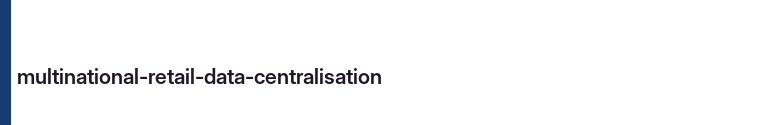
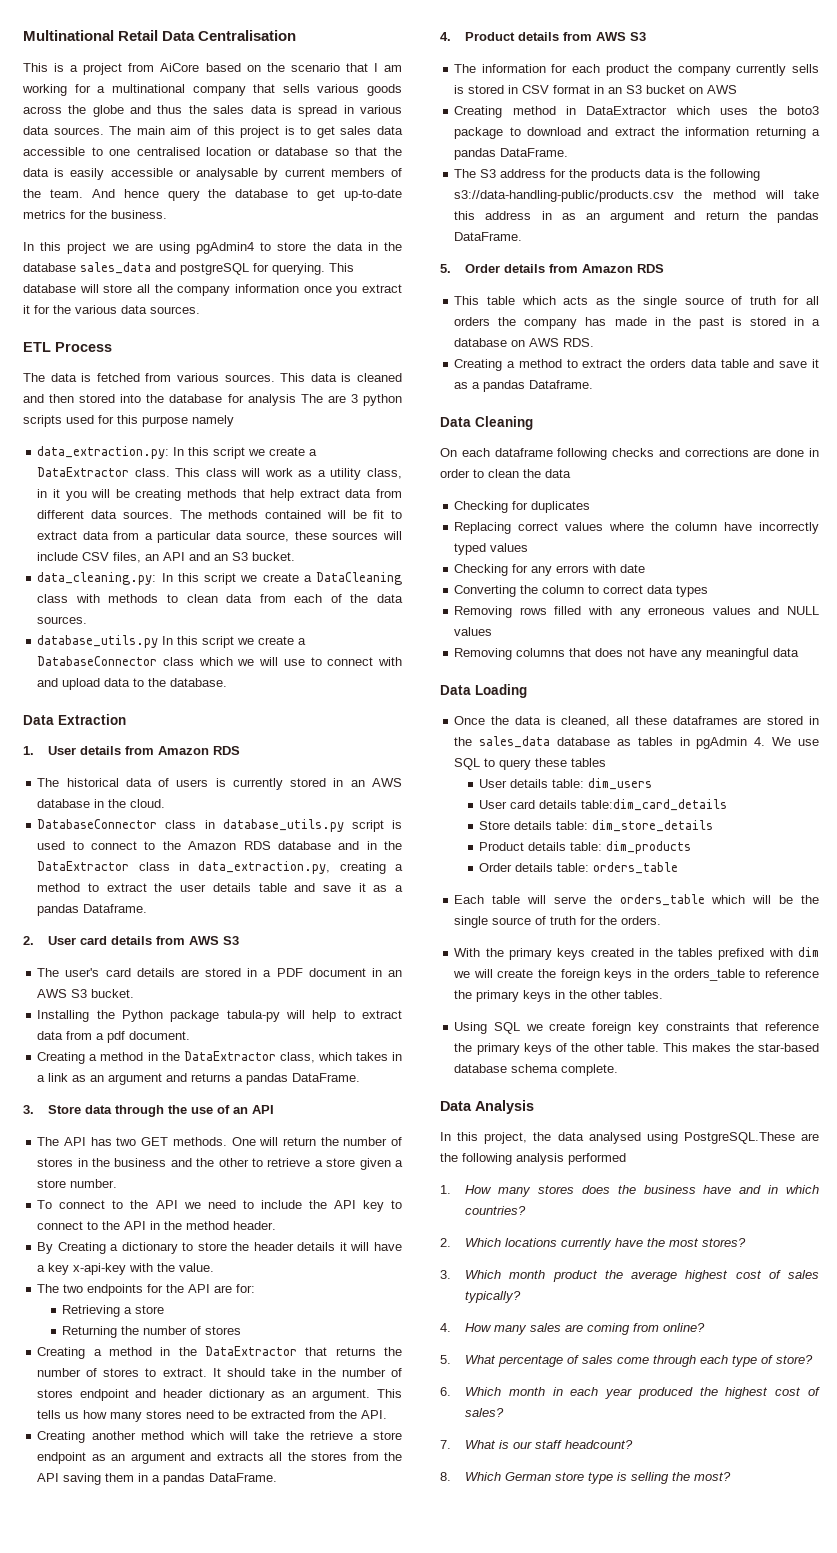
[17,68,382,84] multinational-retail-data-centralisation -> [23,30,297,41] [23,63,402,75] [22,84,402,96] [23,105,403,117] [23,126,403,138] [23,147,402,156] [23,168,403,180] [23,189,403,201] [23,210,167,219] [23,242,403,254] [23,262,354,275] [23,284,403,296] [23,305,200,314] [23,342,112,352] [23,373,403,382] [23,394,402,406] [23,415,234,427] [37,446,318,459] [37,467,402,480] [37,489,402,501] [37,510,403,519] [37,531,402,543] [37,552,296,563] [37,572,402,585] [37,594,403,603] [37,616,88,624] [37,635,307,648] [37,656,402,666] [37,678,228,690] [23,714,126,725] [23,746,241,755] [37,778,402,790] [37,799,166,808] [37,819,402,832] [37,841,402,850] [37,861,403,874] [37,883,403,892] [37,904,148,916] [23,936,240,945] [37,968,402,977] [37,989,135,998] [37,1010,402,1022] [37,1031,191,1043] [37,1051,403,1064] [37,1073,361,1085] [23,1105,275,1117] [37,1137,402,1146] [37,1158,403,1170] [37,1179,118,1188] [37,1200,402,1212] [37,1221,277,1230] [37,1242,402,1254] [37,1263,215,1275] [37,1284,256,1296] [62,1305,165,1317] [62,1326,242,1338] [37,1346,402,1359] [37,1368,402,1377] [37,1389,402,1401] [37,1410,388,1422] [37,1431,402,1443] [37,1452,403,1464] [37,1473,278,1485] [440,32,647,41] [454,64,819,76] [454,85,738,94] [454,106,819,118] [454,127,820,139] [454,148,569,160] [454,169,761,181] [454,190,819,202] [454,211,819,223] [454,232,523,241] [440,264,665,273] [454,296,819,308] [454,317,820,329] [454,338,595,347] [454,359,819,371] [454,380,594,392] [440,416,533,430] [440,448,819,460] [440,469,571,478] [454,501,591,513] [454,522,819,534] [454,543,529,555] [454,564,646,576] [454,585,709,597] [454,606,819,618] [454,627,493,636] [454,648,800,660] [440,684,527,698] [454,716,819,727] [454,736,819,749] [454,758,607,770] [479,778,653,790] [479,799,728,811] [479,820,714,832] [479,841,692,854] [479,862,679,874] [454,894,819,906] [454,916,662,928] [454,947,819,960] [453,969,819,981] [454,990,664,1002] [454,1022,819,1034] [454,1043,819,1055] [454,1064,619,1076] [440,1100,534,1114] [440,1132,819,1144] [440,1153,626,1165] [440,1185,819,1197] [465,1206,527,1215] [440,1238,747,1250] [440,1270,819,1282] [465,1291,522,1303] [440,1323,706,1335] [440,1355,814,1367] [440,1387,820,1399] [465,1408,505,1417] [440,1440,634,1449] [440,1472,732,1484] Multinational Retail Data Centralisation // This is a project from AiCore based on the scenario that I am working for a multinational company that sells various goods across the globe and thus the sales data is spread in various data sources. The main aim of this project is to get sales data accessible to one centralised location or database so that the data is easily accessible or analysable by current members of the team. And hence query the database to get up-to-date metrics for the business. // In this project we are using pgAdmin4 to store the data in the database sales_data and postgreSQL for querying. This database will store all the company information once you extract it for the various data sources. // ETL Process // The data is fetched from various sources. This data is cleaned and then stored into the database for analysis The are 3 python scripts used for this purpose namely // data_extraction.py: In this script we create a DataExtractor class. This class will work as a utility class, in it you will be creating methods that help extract data from different data sources. The methods contained will be fit to extract data from a particular data source, these sources will include CSV files, an API and an S3 bucket. // data_cleaning.py: In this script we create a DataCleaning class with methods to clean data from each of the data sources. // database_utils.py In this script we create a DatabaseConnector class which we will use to connect with and upload data to the database. // Data Extraction // 1. User details from Amazon RDS // The historical data of users is currently stored in an AWS database in the cloud. // DatabaseConnector class in database_utils.py script is used to connect to the Amazon RDS database and in the DataExtractor class in data_extraction.py, creating a method to extract the user details table and save it as a pandas Dataframe. // 2. User card details from AWS S3 // The user's card details are stored in a PDF document in an AWS S3 bucket. // Installing the Python package tabula-py will help to extract data from a pdf document. // Creating a method in the DataExtractor class, which takes in a link as an argument and returns a pandas DataFrame. // 3. Store data through the use of an API // The API has two GET methods. One will return the number of stores in the business and the other to retrieve a store given a store number. // To connect to the API we need to include the API key to connect to the API in the method header. // By Creating a dictionary to store the header details it will have a key x-api-key with the value. // The two endpoints for the API are for: // Retrieving a store // Returning the number of stores // Creating a method in the DataExtractor that returns the number of stores to extract. It should take in the number of stores endpoint and header dictionary as an argument. This tells us how many stores need to be extracted from the API. // Creating another method which will take the retrieve a store endpoint as an argument and extracts all the stores from the API saving them in a pandas DataFrame. // 4. Product details from AWS S3 // The information for each product the company currently sells is stored in CSV format in an S3 bucket on AWS // Creating method in DataExtractor which uses the boto3 package to download and extract the information returning a pandas DataFrame. // The S3 address for the products data is the following s3://data-handling-public/products.csv the method will take this address in as an argument and return the pandas DataFrame. // 5. Order details from Amazon RDS // This table which acts as the single source of truth for all orders the company has made in the past is stored in a database on AWS RDS. // Creating a method to extract the orders data table and save it as a pandas Dataframe. // Data Cleaning // On each dataframe following checks and corrections are done in order to clean the data // Checking for duplicates // Replacing correct values where the column have incorrectly typed values // Checking for any errors with date // Converting the column to correct data types // Removing rows filled with any erroneous values and NULL values // Removing columns that does not have any meaningful data // Data Loading // Once the data is cleaned, all these dataframes are stored in the sales_data database as tables in pgAdmin 4. We use SQL to query these tables // User details table: dim_users // User card details table:dim_card_details // Store details table: dim_store_details // Product details table: dim_products // Order details table: orders_table // Each table will serve the orders_table which will be the single source of truth for the orders. // With the primary keys created in the tables prefixed with dim we will create the foreign keys in the orders_table to reference the primary keys in the other tables. // Using SQL we create foreign key constraints that reference the primary keys of the other table. This makes the star-based database schema complete. // Data Analysis // In this project, the data analysed using PostgreSQL.These are the following analysis performed // 1. How many stores does the business have and in which countries? // 2. Which locations currently have the most stores? // 3. Which month product the average highest cost of sales typically? // 4. How many sales are coming from online? // 5. What percentage of sales come through each type of store? // 6. Which month in each year produced the highest cost of sales? // 7. What is our staff headcount? // 8. Which German store type is selling the most?

